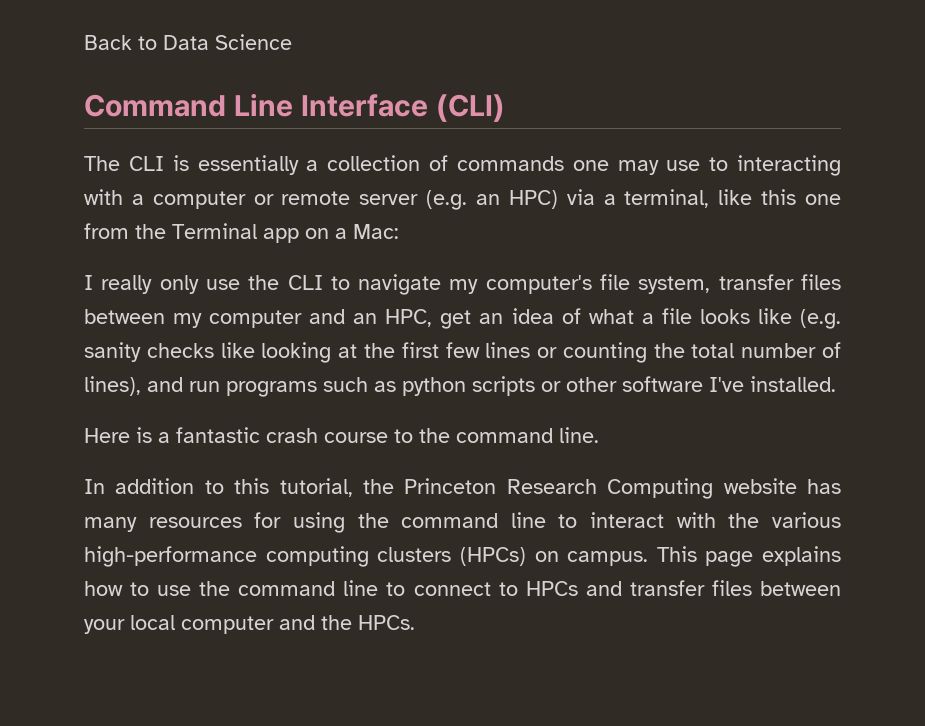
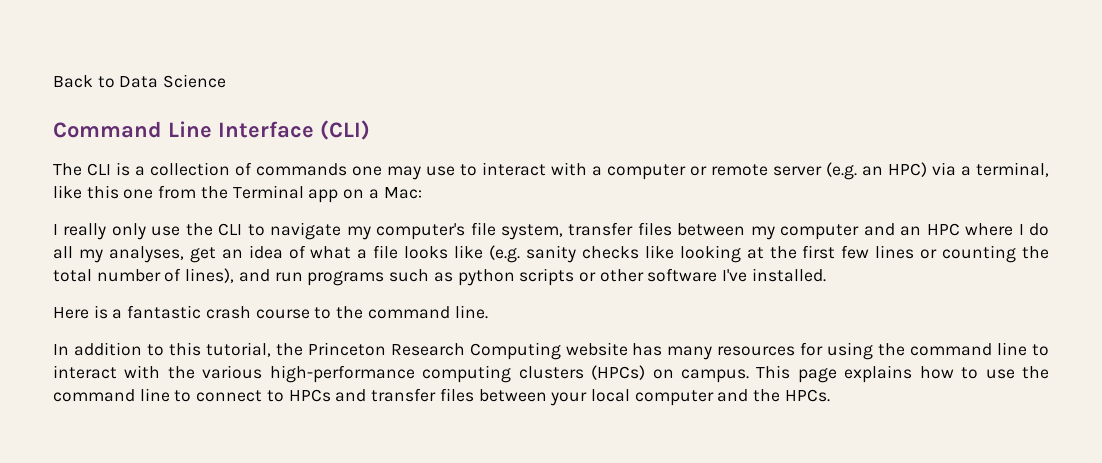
[197,155,299,175] essentially -> (130, 169) none
[737,155,842,176] interacting -> [482,162,546,176] interact
[385,309,433,327] HPC, -> [926,223,1050,236] [53,246,184,263] HPC where I do all my analyses,

